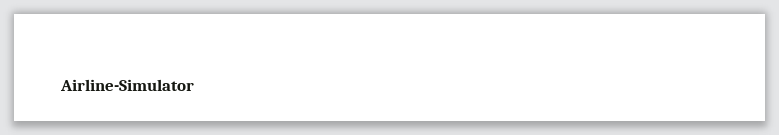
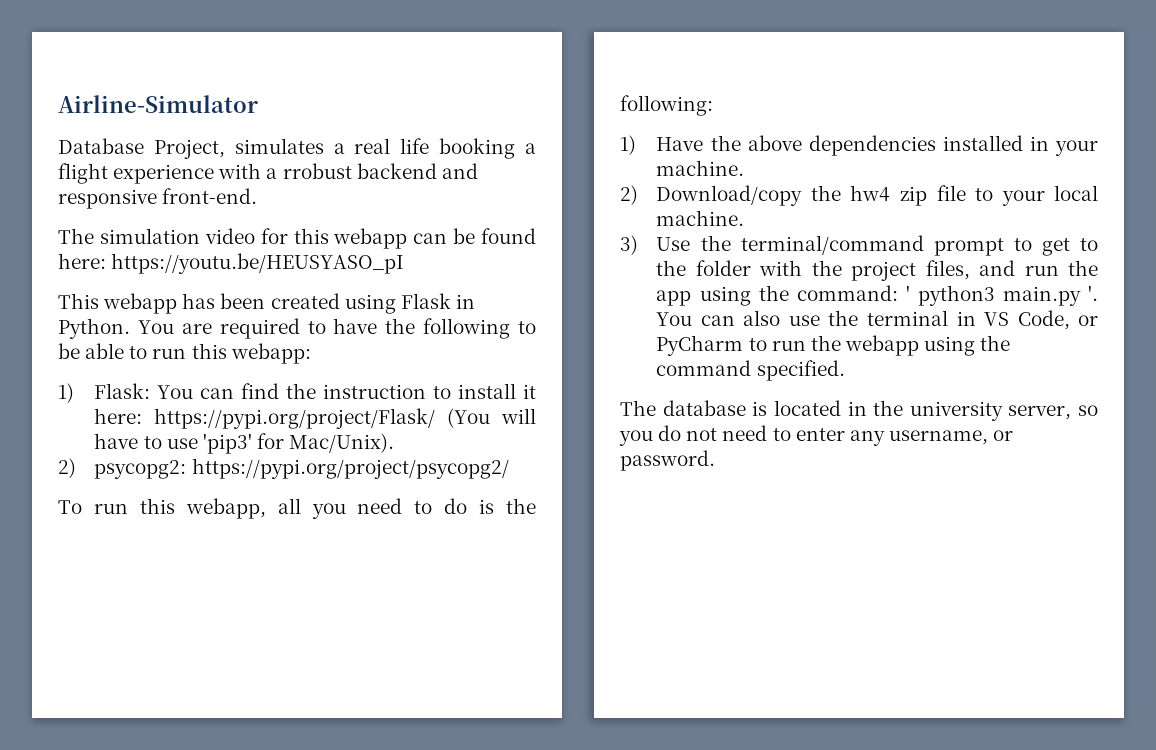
(194, 85) none -> [58,138,537,159] [58,163,478,184] [58,188,258,209] [58,228,536,249] [58,253,405,274] [58,293,475,314] [58,318,536,339] [58,343,311,364] [58,383,536,403] [94,408,536,429] [94,433,395,454] [58,458,509,479] [58,498,536,519] [620,95,713,116] [620,135,1098,156] [656,160,745,176] [620,185,1098,206] [656,210,745,226] [620,235,1098,256] [656,260,1098,281] [656,285,1098,306] [656,310,1098,330] [656,335,1011,356] [656,360,845,381] [620,400,1098,421] [619,425,1014,446] [620,450,715,471] // Database Project, simulates a real life booking a flight experience with a rrobust backend and responsive front-end. // The simulation video for this webapp can be found here: https://youtu.be/HEUSYASO_pI // This webapp has been created using Flask in Python. You are required to have the following to be able to run this webapp: // 1) Flask: You can find the instruction to install it here: https://pypi.org/project/Flask/ (You will have to use 'pip3' for Mac/Unix). // 2) psycopg2: https://pypi.org/project/psycopg2/ // To run this webapp, all you need to do is the following: // 1) Have the above dependencies installed in your machine. // 2) Download/copy the hw4 zip file to your local machine. // 3) Use the terminal/command prompt to get to the folder with the project files, and run the app using the command: ' python3 main.py '. You can also use the terminal in VS Code, or PyCharm to run the webapp using the command specified. // The database is located in the university server, so you do not need to enter any username, or password.

